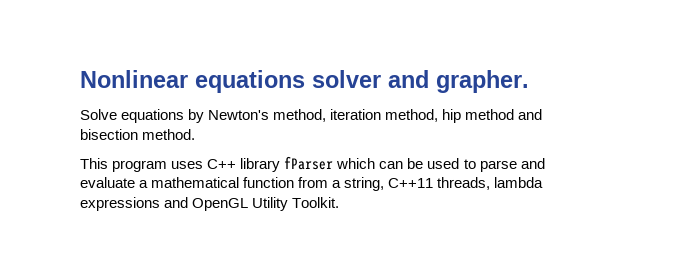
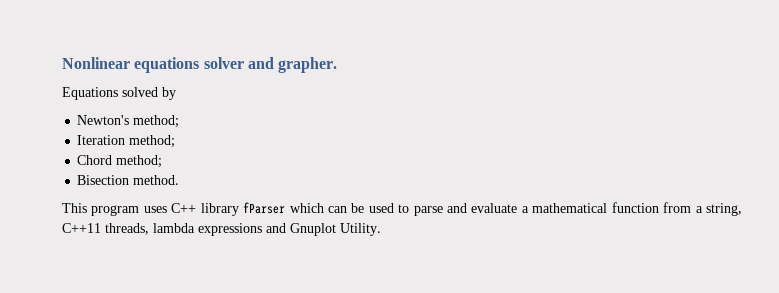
[80,109,185,123] Solve equations -> [62,87,158,100] Equations solved
[208,109,543,123] [80,129,138,140] Newton's method, iteration method, hip method and bisection -> [77,115,180,128] [77,135,176,148] [77,155,163,168] [77,175,130,185] // Newton's method; // Iteration method; // Chord method; // Bisection
[192,197,340,211] OpenGL Utility Toolkit. -> [290,223,381,236] Gnuplot Utility.

